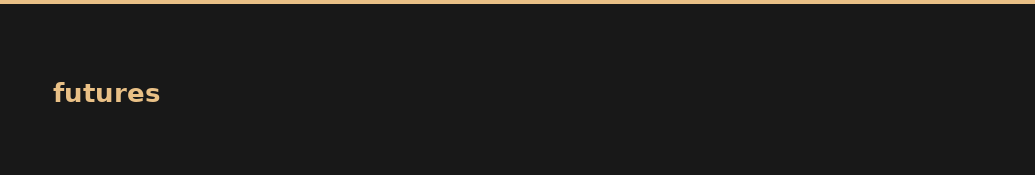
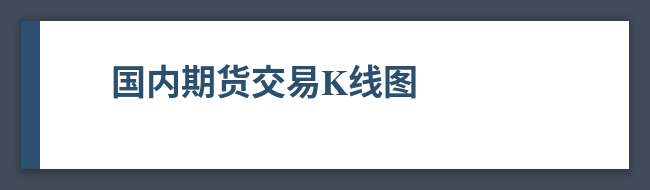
[53,82,160,102] futures -> [111,64,418,99] 国内期货交易K线图

